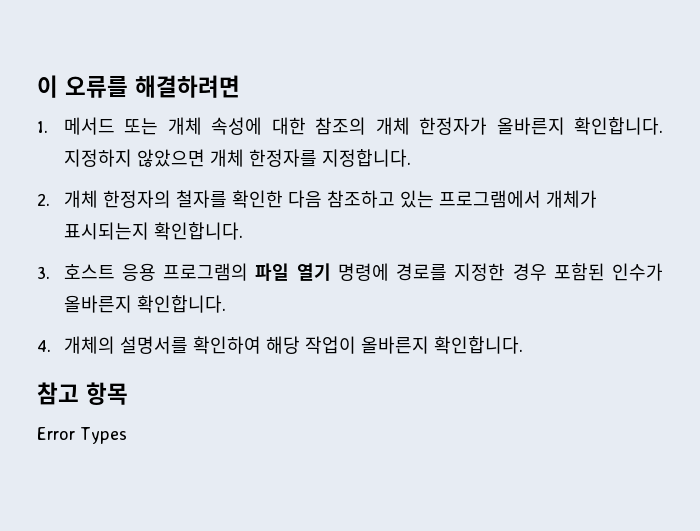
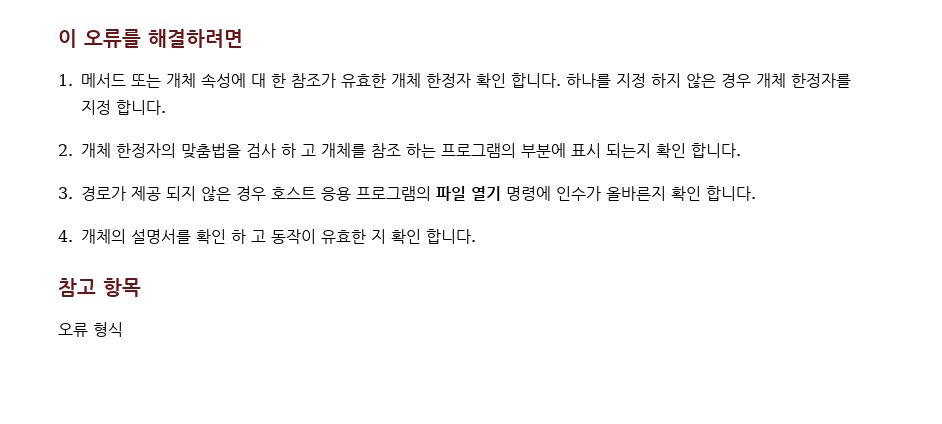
[271,117,663,135] [63,149,411,167] [37,190,597,208] [63,222,243,240] [37,266,50,279] 대한 참조의 개체 한정자가 올바른지 확인합니다. 지정하지 않았으면 개체 한정자를 지정합니다. // 2. 개체 한정자의 철자를 확인한 다음 참조하고 있는 프로그램에서 개체가 표시되는지 확인합니다. // 3. -> [251,73,851,88] [81,100,166,115] [58,143,741,159] [58,186,266,201] 대 한 참조가 유효한 개체 한정자 확인 합니다. 하나를 지정 하지 않은 경우 개체 한정자를 지정 합니다. // 2. 개체 한정자의 맞춤법을 검사 하 고 개체를 참조 하는 프로그램의 부분에 표시 되는지 확인 합니다. // 3. 경로가 제공 되지 않은 경우
[396,263,663,281] [63,295,226,313] [37,336,523,354] 경로를 지정한 경우 포함된 인수가 올바른지 확인합니다. // 4. 개체의 설명서를 확인하여 해당 작업이 올바른지 확인합니다. -> [556,186,756,201] [58,229,476,244] 인수가 올바른지 확인 합니다. // 4. 개체의 설명서를 확인 하 고 동작이 유효한 지 확인 합니다.
[37,427,127,444] Error Types -> [58,322,123,337] 오류 형식

